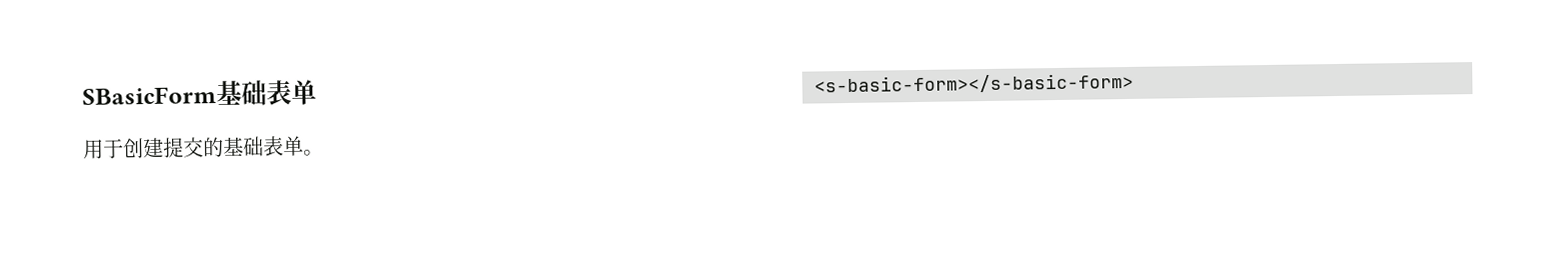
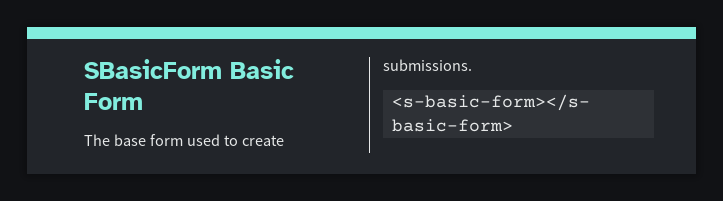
[216,79,317,106] [83,135,324,159] 基础表单 // 用于创建提交的基础表单。 -> [230,59,294,79] [84,93,143,110] [84,134,284,146] [383,59,472,71] Basic Form // The base form used to create submissions.

